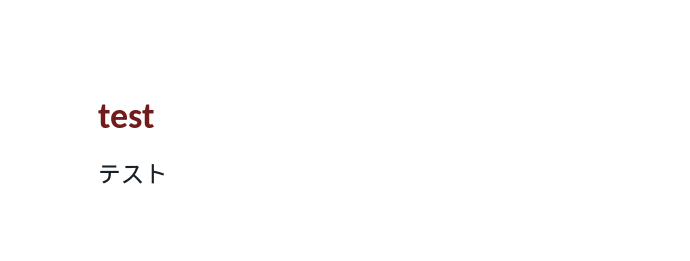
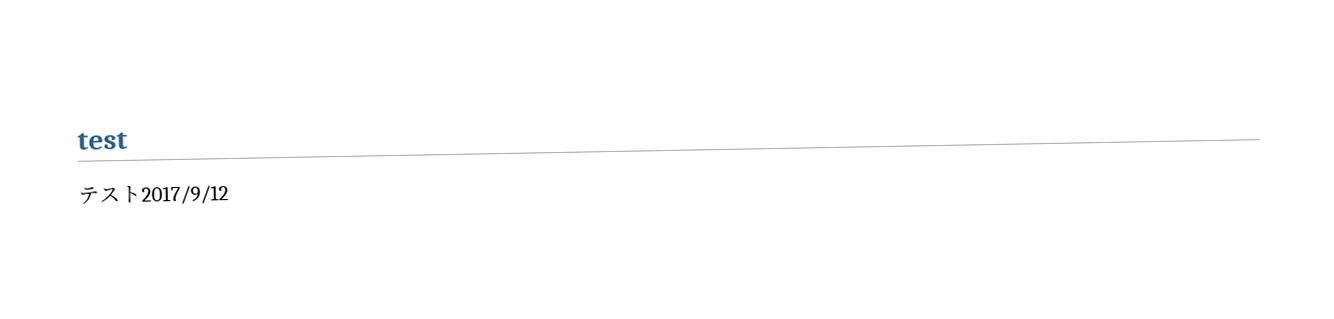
(167, 174) none -> [141,185,229,205] 2017/9/12

